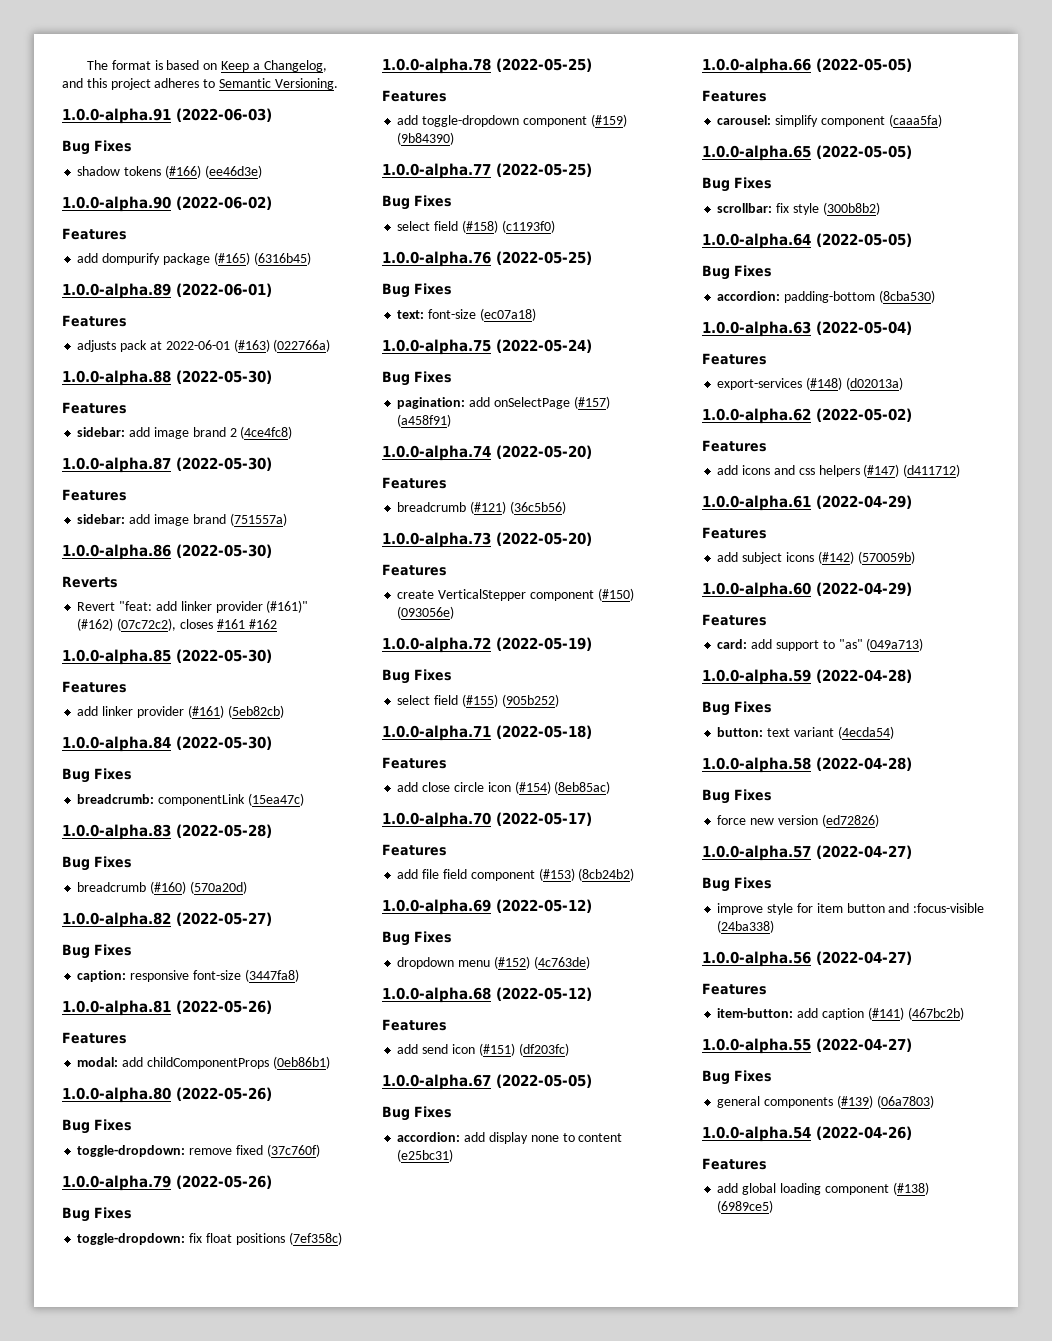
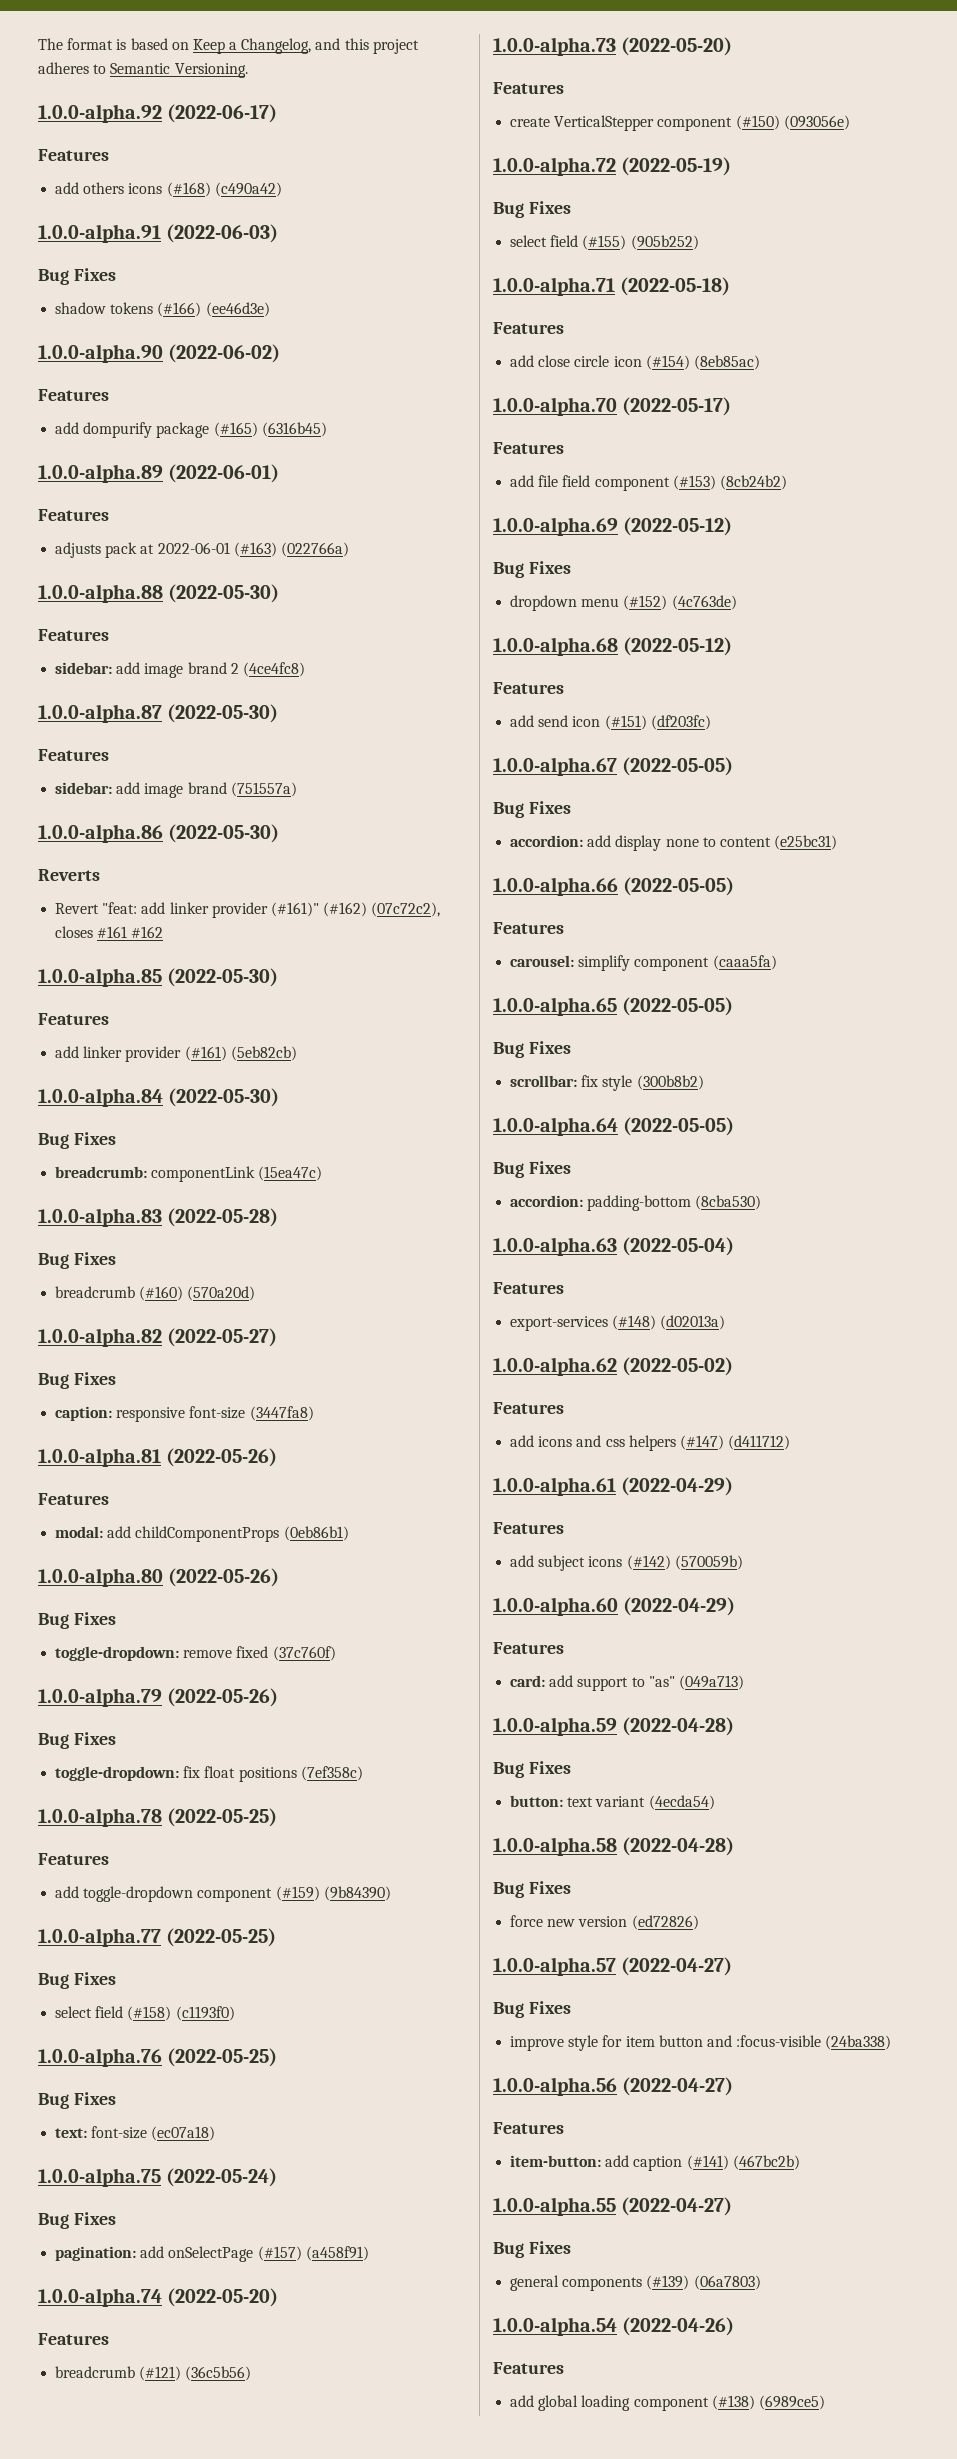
(338, 84) none -> [38,104,278,123] [38,149,109,161] [55,182,282,197] // 1.0.0-alpha.92 (2022-06-17) // Features // add others icons (#168) (c490a42)

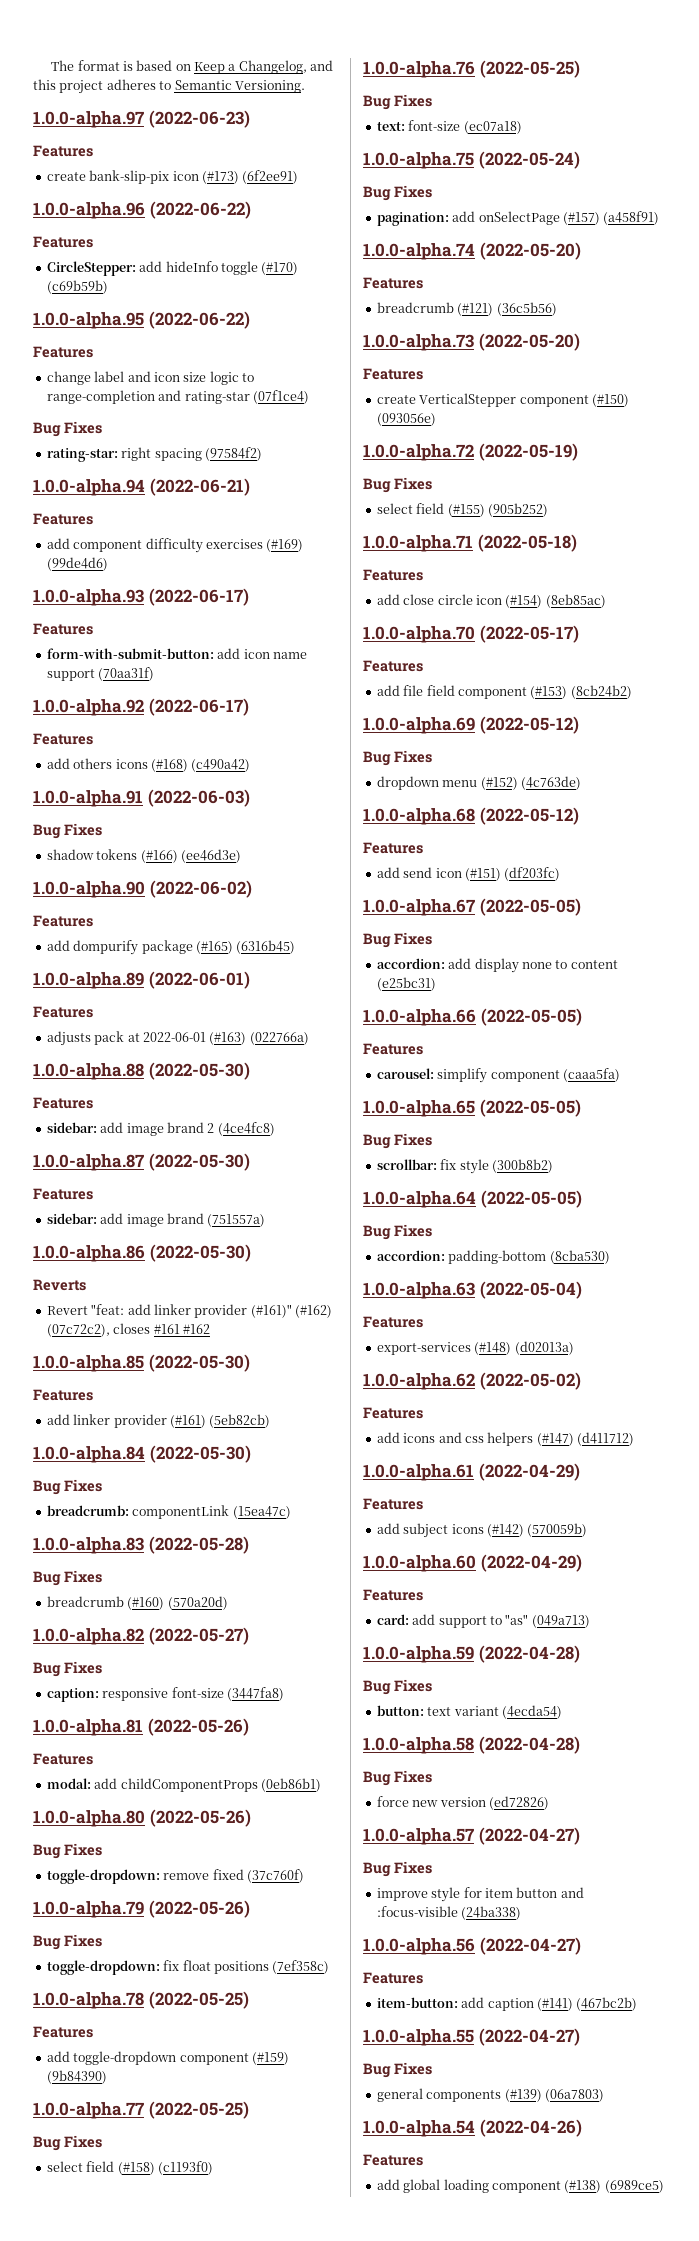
(248, 70) none -> [33,110,250,128] [33,145,93,157] [46,170,299,184] [33,201,251,219] [33,236,93,248] [46,261,299,276] [46,280,108,294] [33,311,250,329] [33,346,93,358] [46,371,254,385] [46,390,309,404] [33,421,102,437] [46,447,262,462] [33,478,250,496] [33,513,93,525] [46,538,304,553] [46,557,108,571] [33,588,249,606] [33,623,93,635] [46,648,307,659] [46,667,155,681] // 1.0.0-alpha.97 (2022-06-23) // Features // create bank-slip-pix icon (#173) (6f2ee91) // 1.0.0-alpha.96 (2022-06-22) // Features // CircleStepper: add hideInfo toggle (#170) (c69b59b) // 1.0.0-alpha.95 (2022-06-22) // Features // change label and icon size logic to range-completion and rating-star (07f1ce4) // Bug Fixes // rating-star: right spacing (97584f2) // 1.0.0-alpha.94 (2022-06-21) // Features // add component difficulty exercises (#169) (99de4d6) // 1.0.0-alpha.93 (2022-06-17) // Features // form-with-submit-button: add icon name support (70aa31f)

